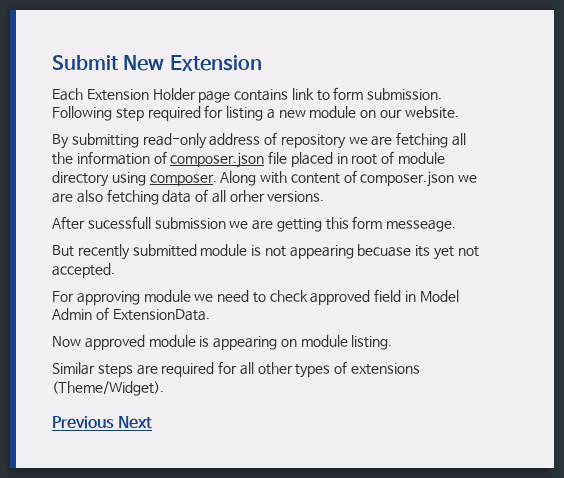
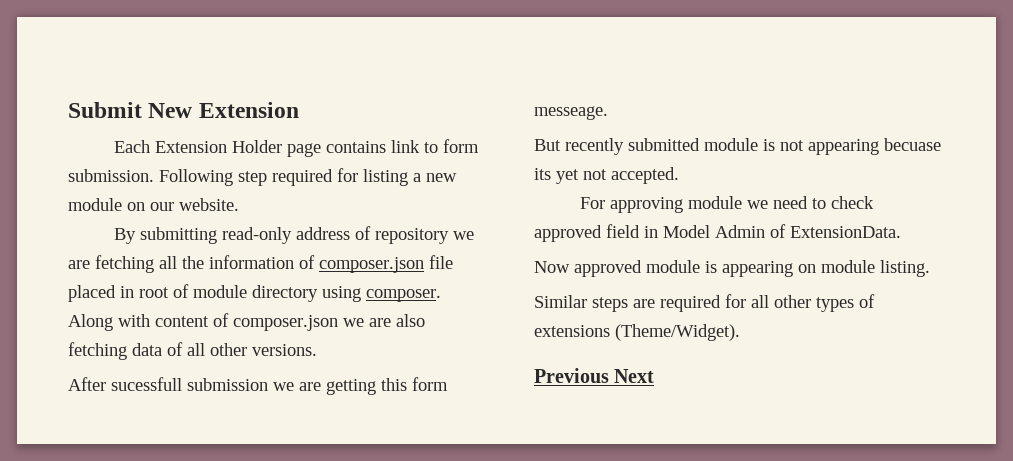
[229,190,265,202] orher -> [210,343,247,356] other

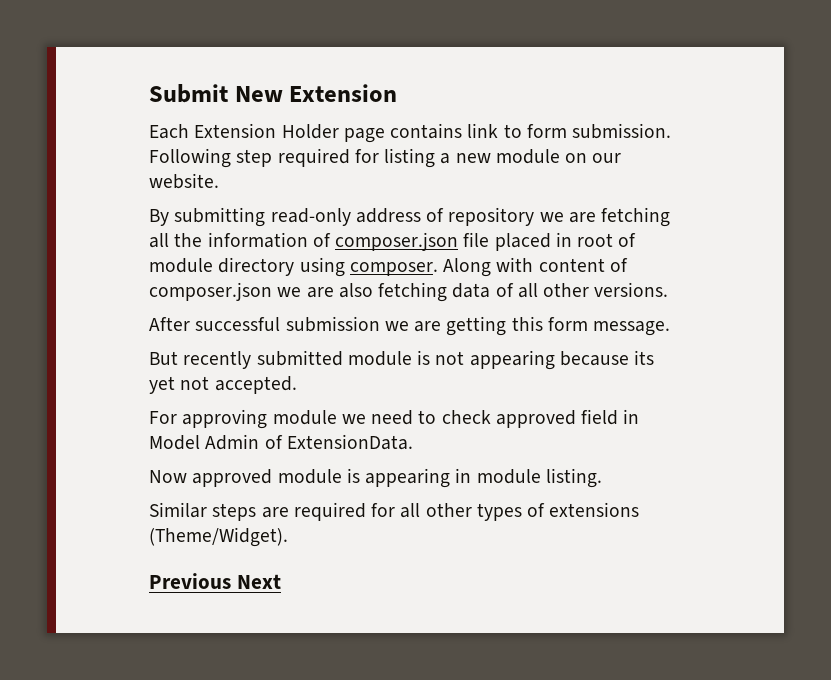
[111,377,182,391] sucessfull -> [195,317,281,331] successful
[534,106,608,120] messeage. -> [593,321,671,336] message.
[884,138,941,151] becuase -> [559,351,629,366] because
[798,264,816,273] on -> [455,468,472,483] in

